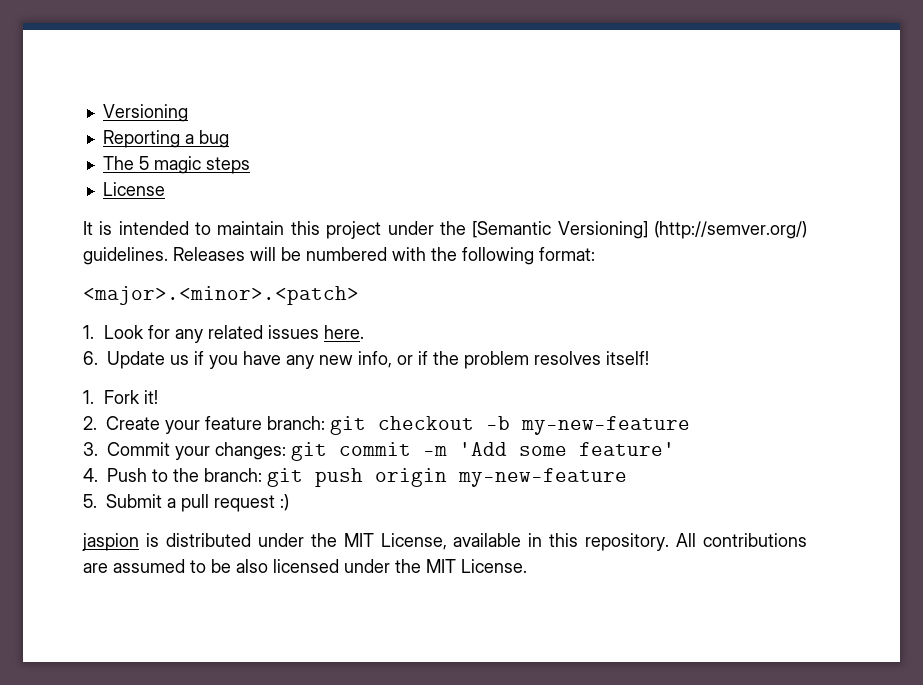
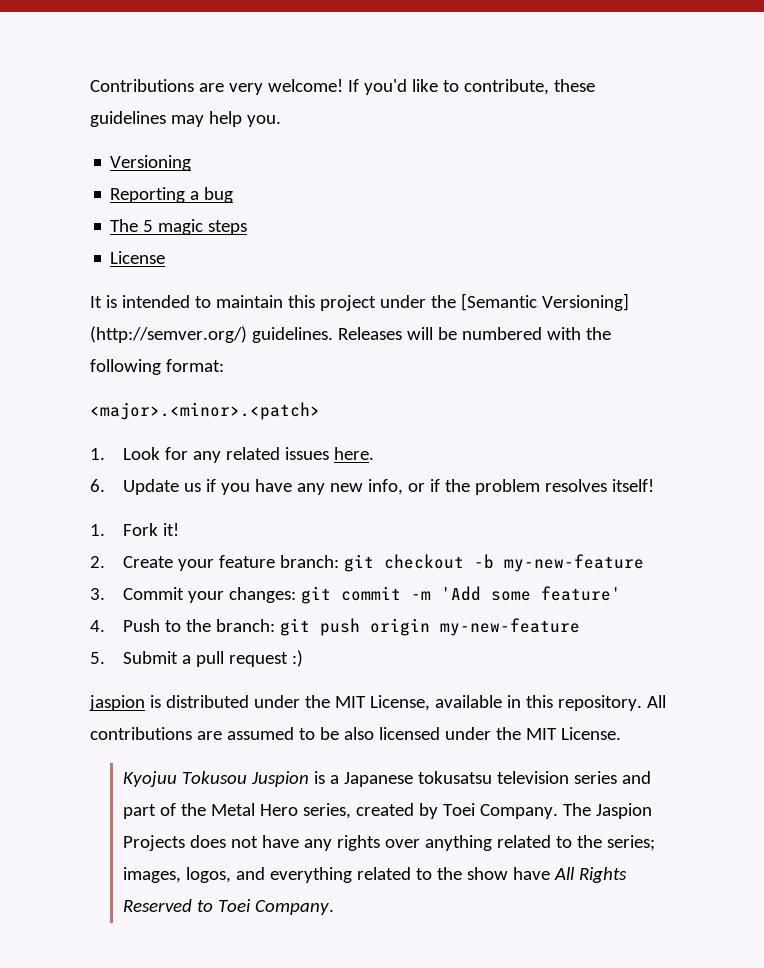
(102, 113) none -> [90,79,595,95] [90,111,281,127] Contributions are very welcome! If you'd like to contribute, these guidelines may help you. //
(527, 566) none -> [122,771,651,787] [122,803,652,819] [122,835,655,851] [122,867,627,883] [122,899,334,915] // Kyojuu Tokusou Juspion is a Japanese tokusatsu television series and part of the Metal Hero series, created by Toei Company. The Jaspion Projects does not have any rights over anything related to the series; images, logos, and everything related to the show have All Rights Reserved to Toei Company.

